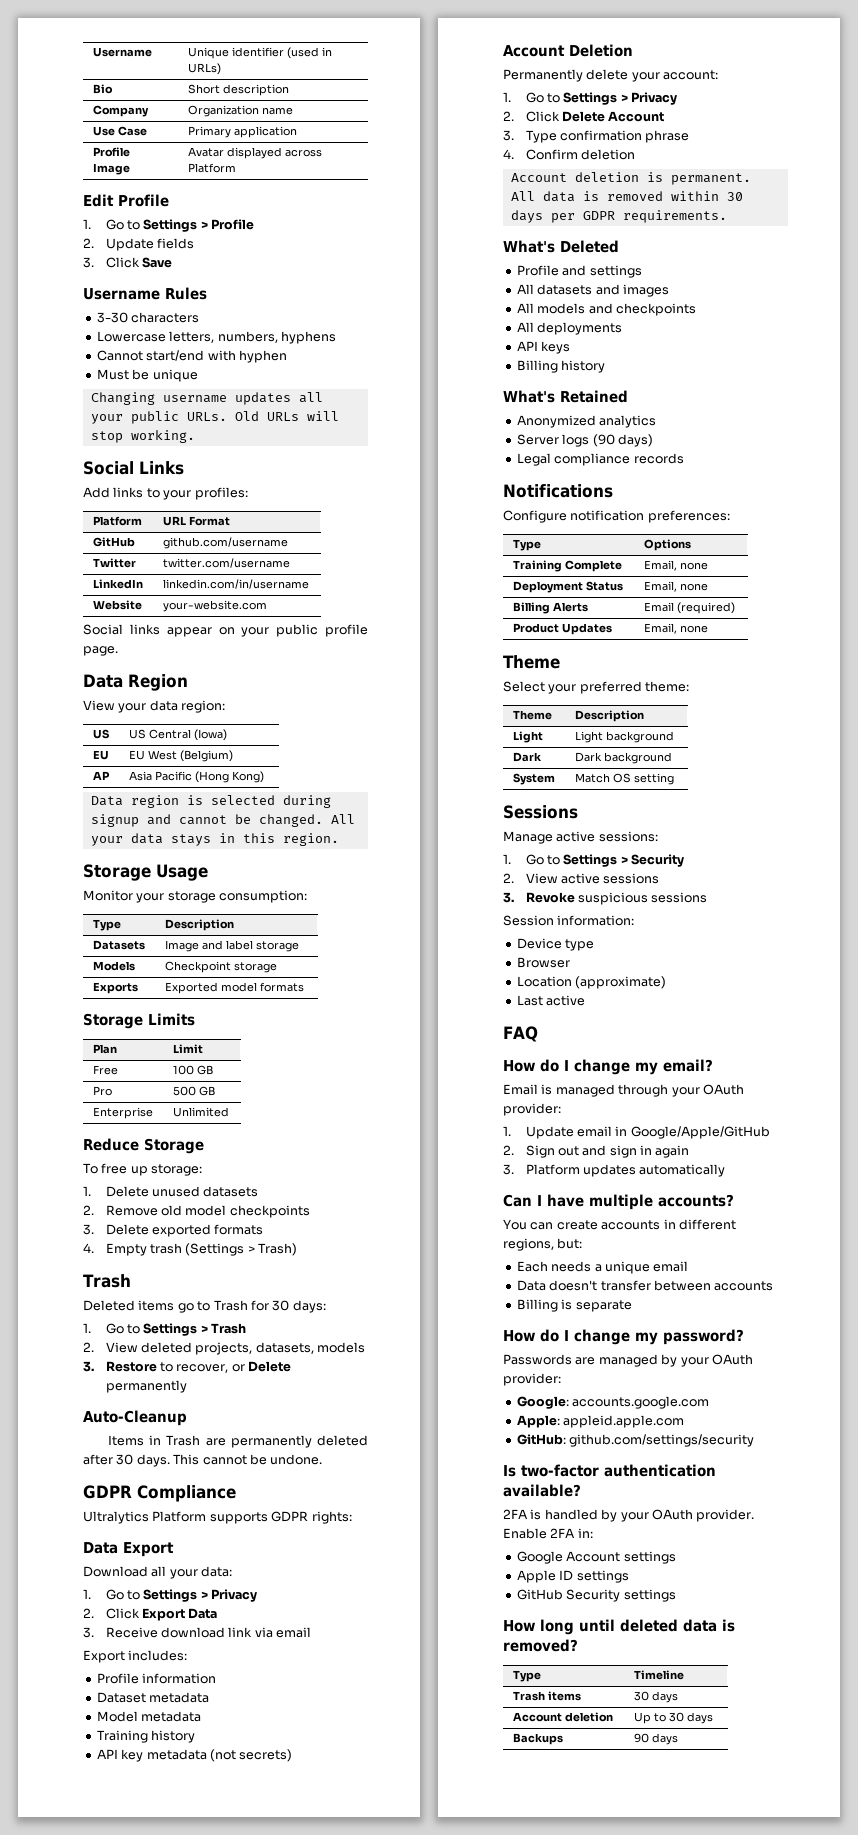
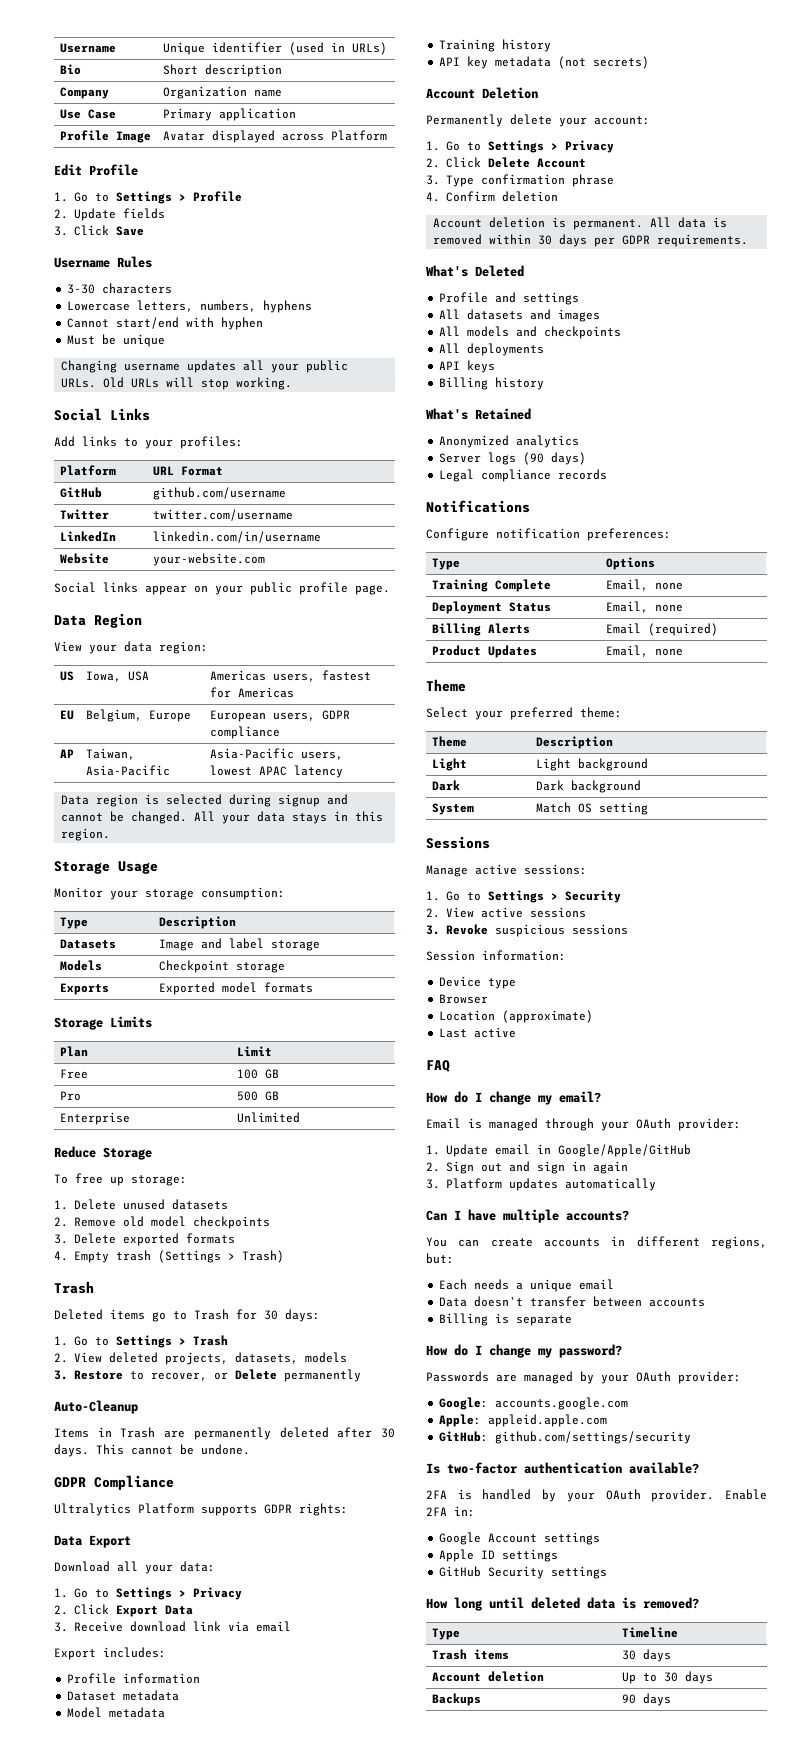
[128,729,227,741] [92,750,109,760] [128,750,233,762] [92,771,110,780] [128,771,264,783] US Central (Iowa) // EU | EU West (Belgium) // AP | Asia Pacific (Hong Kong) -> [85,671,149,682] [209,670,371,682] [209,687,294,698] [59,710,74,720] [85,709,191,722] [209,710,350,722] [209,726,280,739] [59,749,74,758] [85,748,135,760] [85,765,170,776] [209,748,343,760] [209,765,343,778] Iowa, USA | Americas users, fastest for Americas // EU | Belgium, Europe | European users, GDPR compliance // AP | Taiwan, Asia-Pacific | Asia-Pacific users, lowest APAC latency

